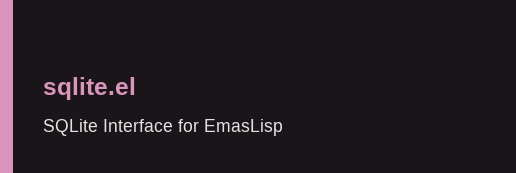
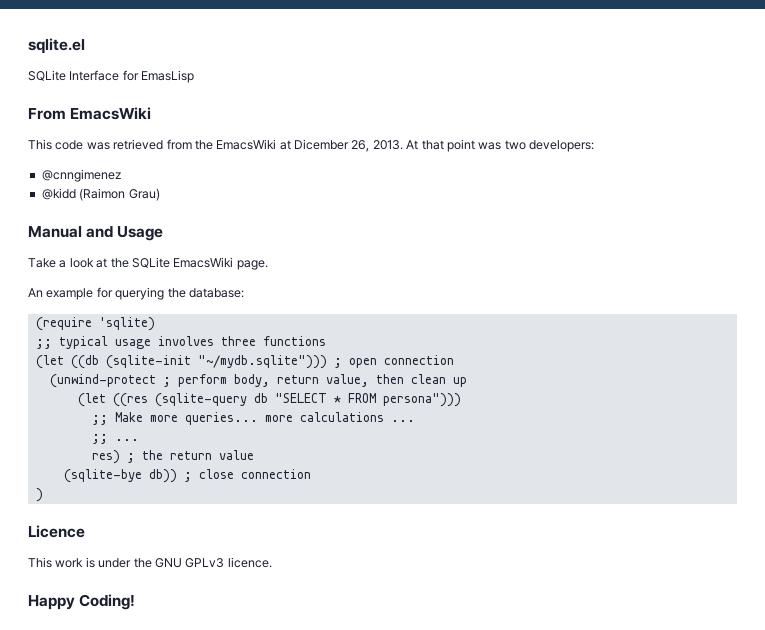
(283, 127) none -> [28,107,152,120] [28,139,594,152] [41,169,121,182] [41,188,160,201] [28,226,164,241] [28,257,268,270] [28,287,244,300] [35,317,155,331] [35,336,326,349] [35,355,454,369] [49,374,467,388] [77,393,461,407] [91,412,415,425] [91,434,139,444] [91,450,254,464] [63,469,311,483] [35,488,43,502] [28,525,85,538] [28,557,272,568] [28,594,136,610] // From EmacsWiki // This code was retrieved from the EmacsWiki at Dicember 26, 2013. At that point was two developers: // @cnngimenez // @kidd (Raimon Grau) // Manual and Usage // Take a look at the SQLite EmacsWiki page. // An example for querying the database: // (require 'sqlite) // ;; typical usage involves three functions // (let ((db (sqlite-init "~/mydb.sqlite"))) ; open connection // (unwind-protect ; perform body, return value, then clean up // (let ((res (sqlite-query db "SELECT * FROM persona"))) // ;; Make more queries... more calculations ... // ;; ... // res) ; the return value // (sqlite-bye db)) ; close connection // ) // Licence // This work is under the GNU GPLv3 licence. // Happy Coding!

